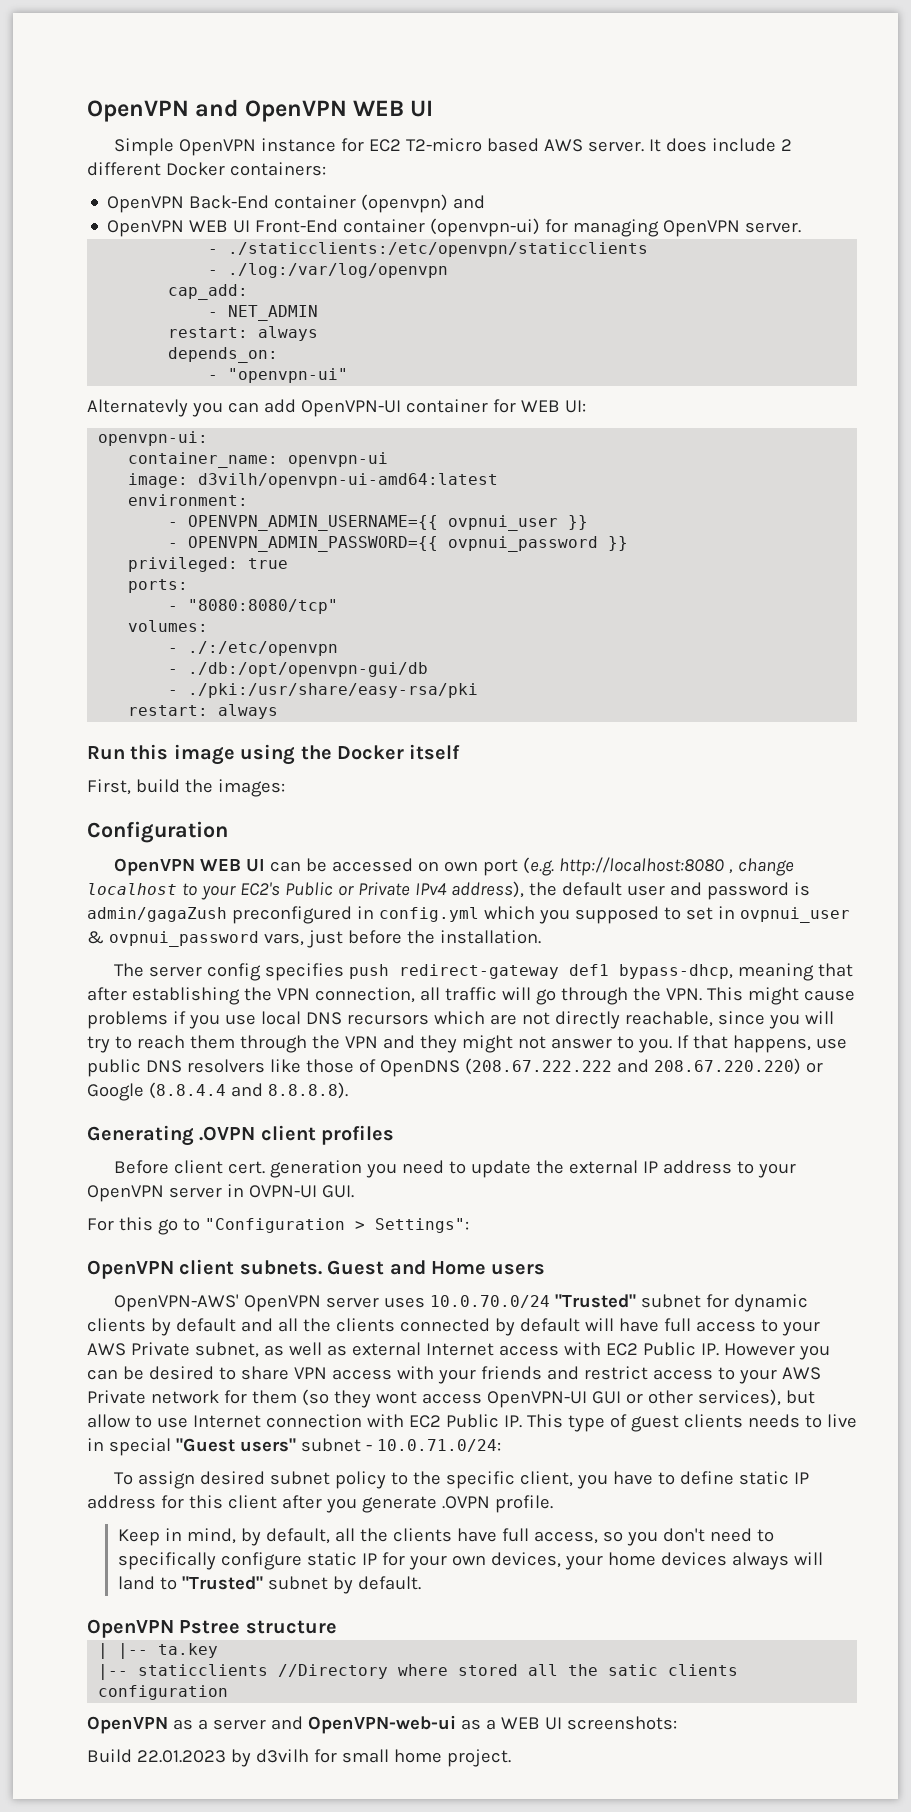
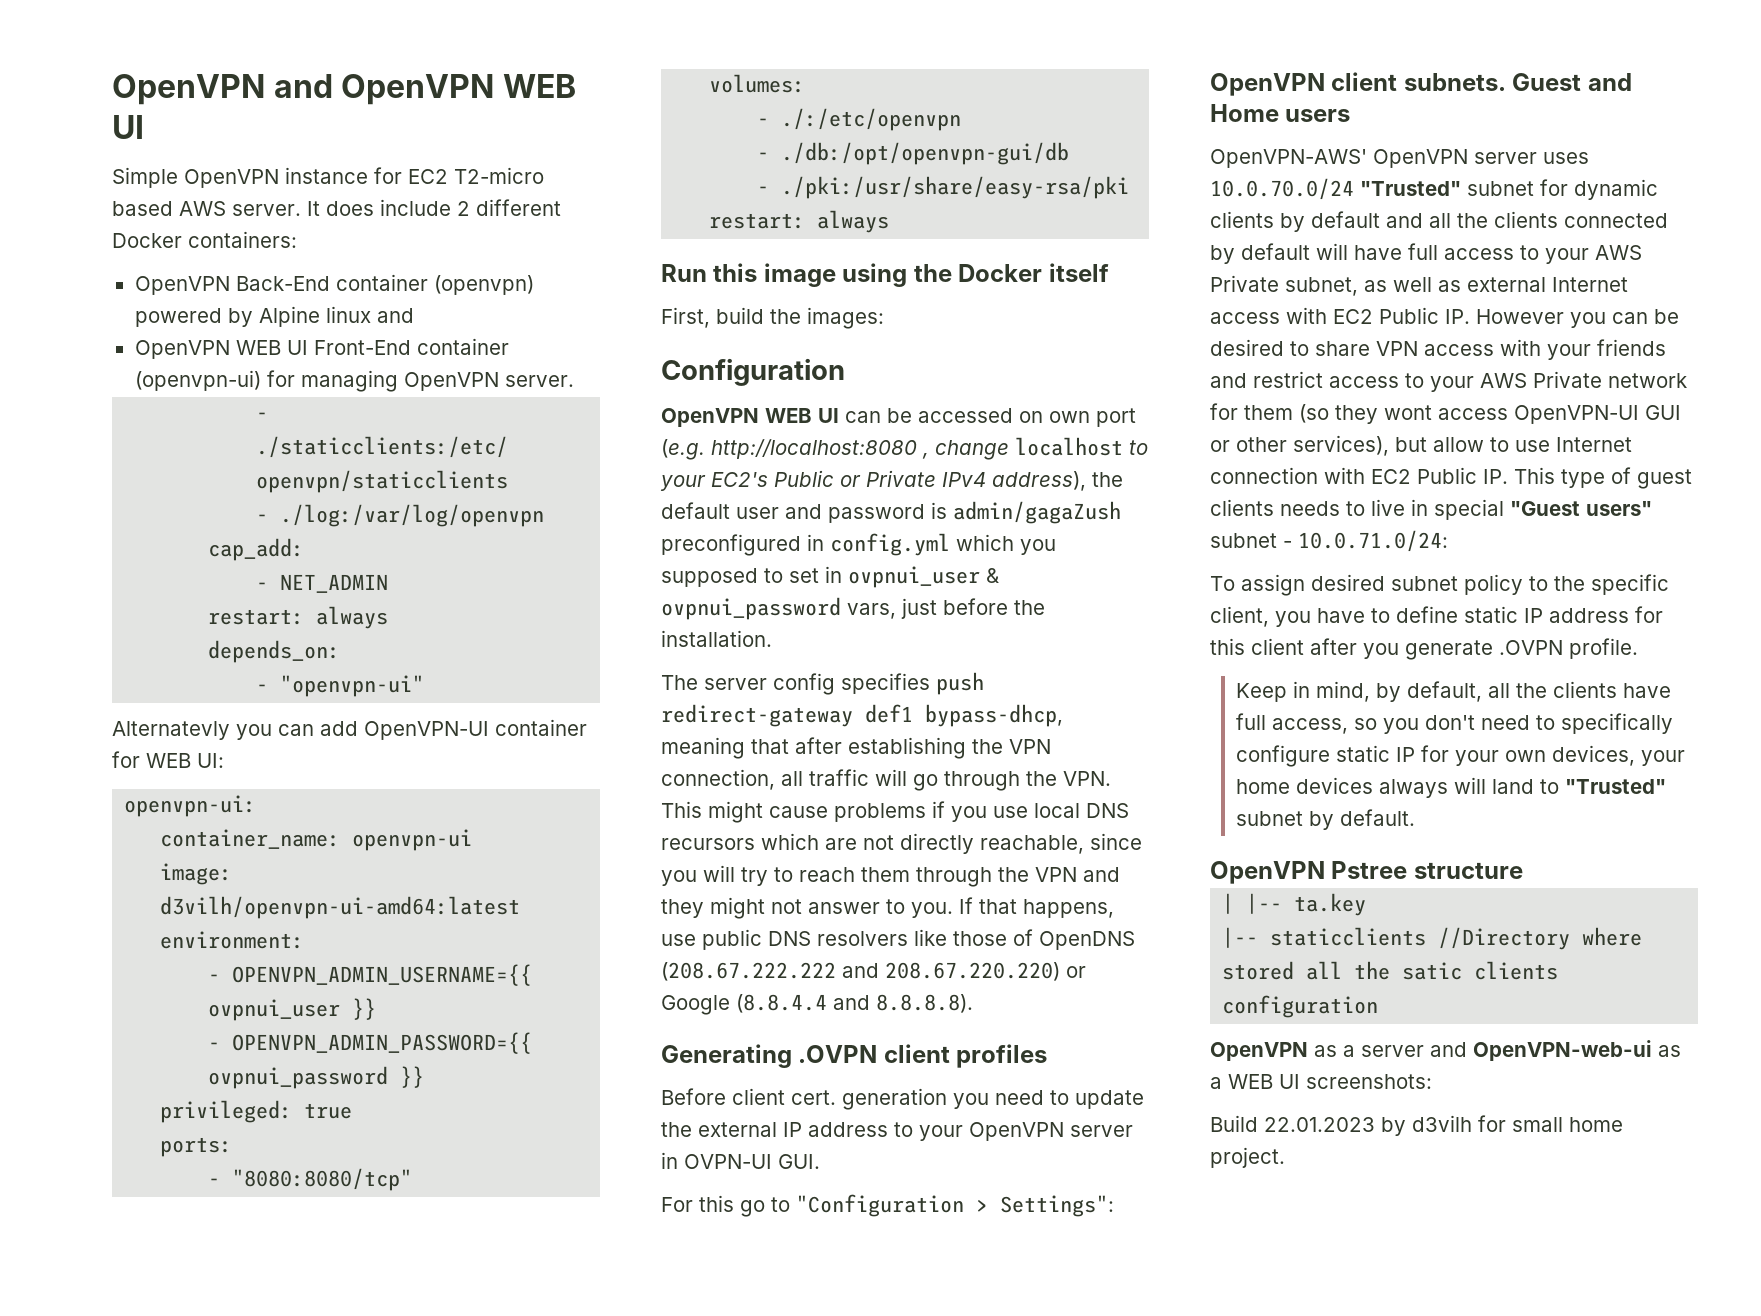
(449, 203) none -> [134,306,371,327] powered by Alpine linux

